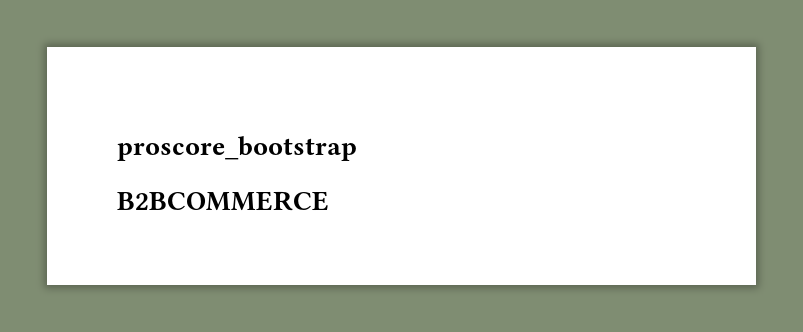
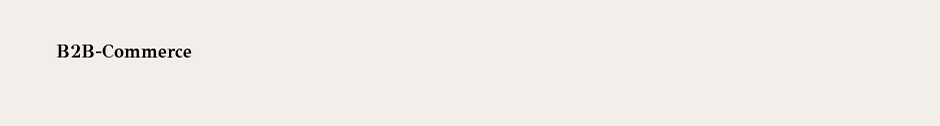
[117,136,357,161] [117,191,329,211] proscore_bootstrap // B2BCOMMERCE -> [56,43,193,59] B2B-Commerce

